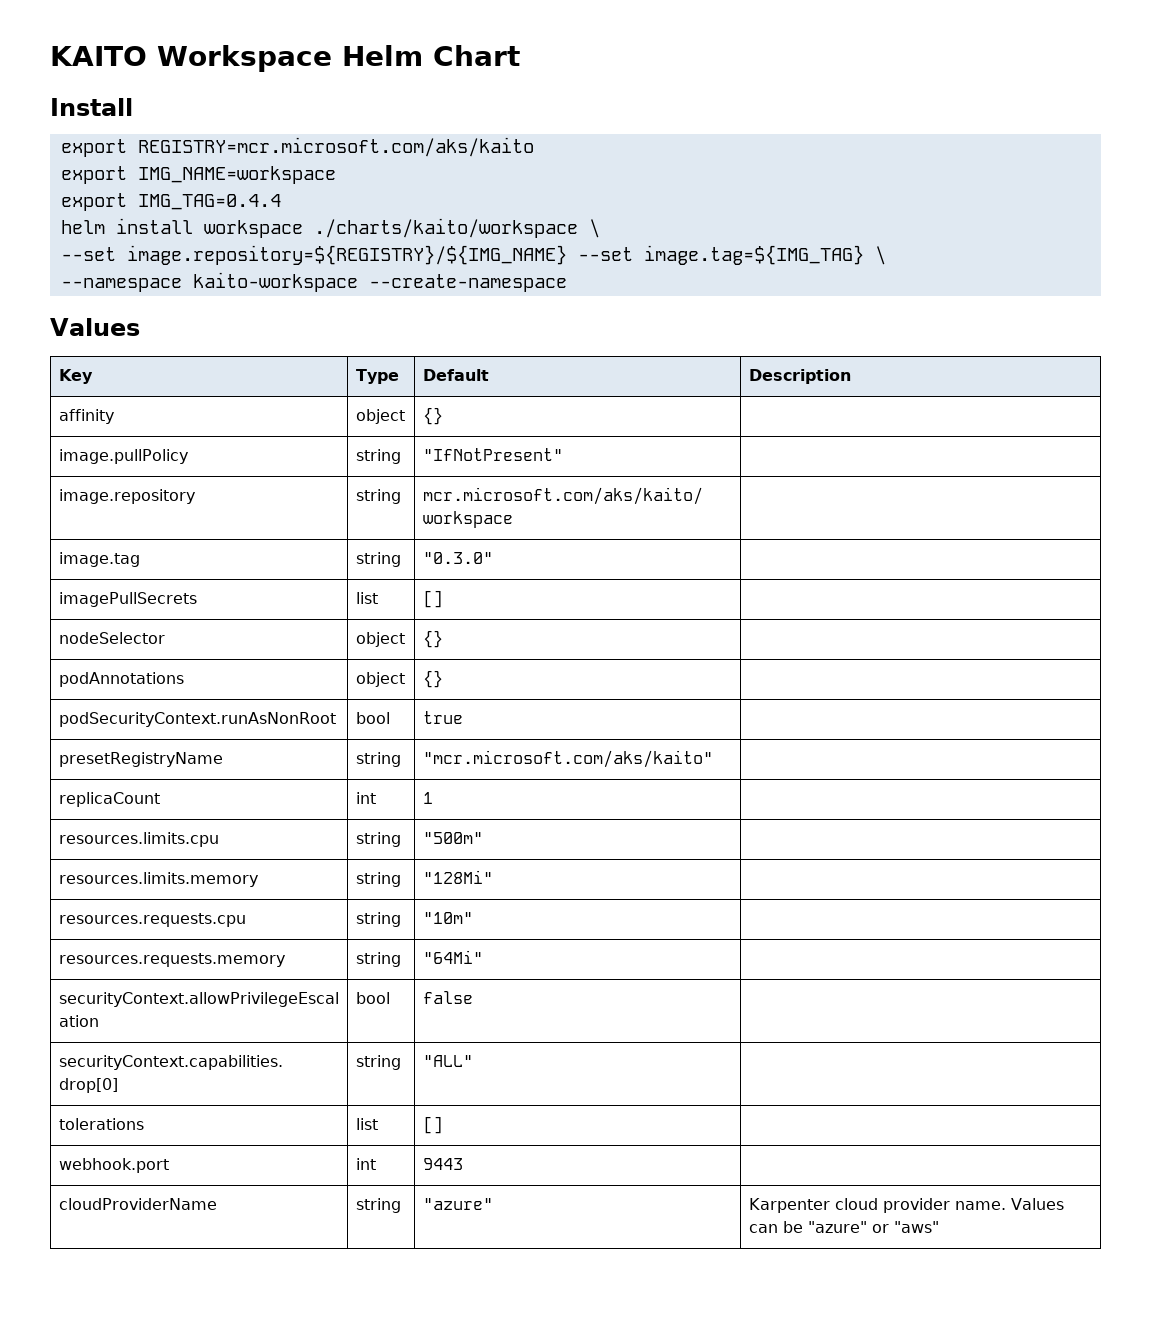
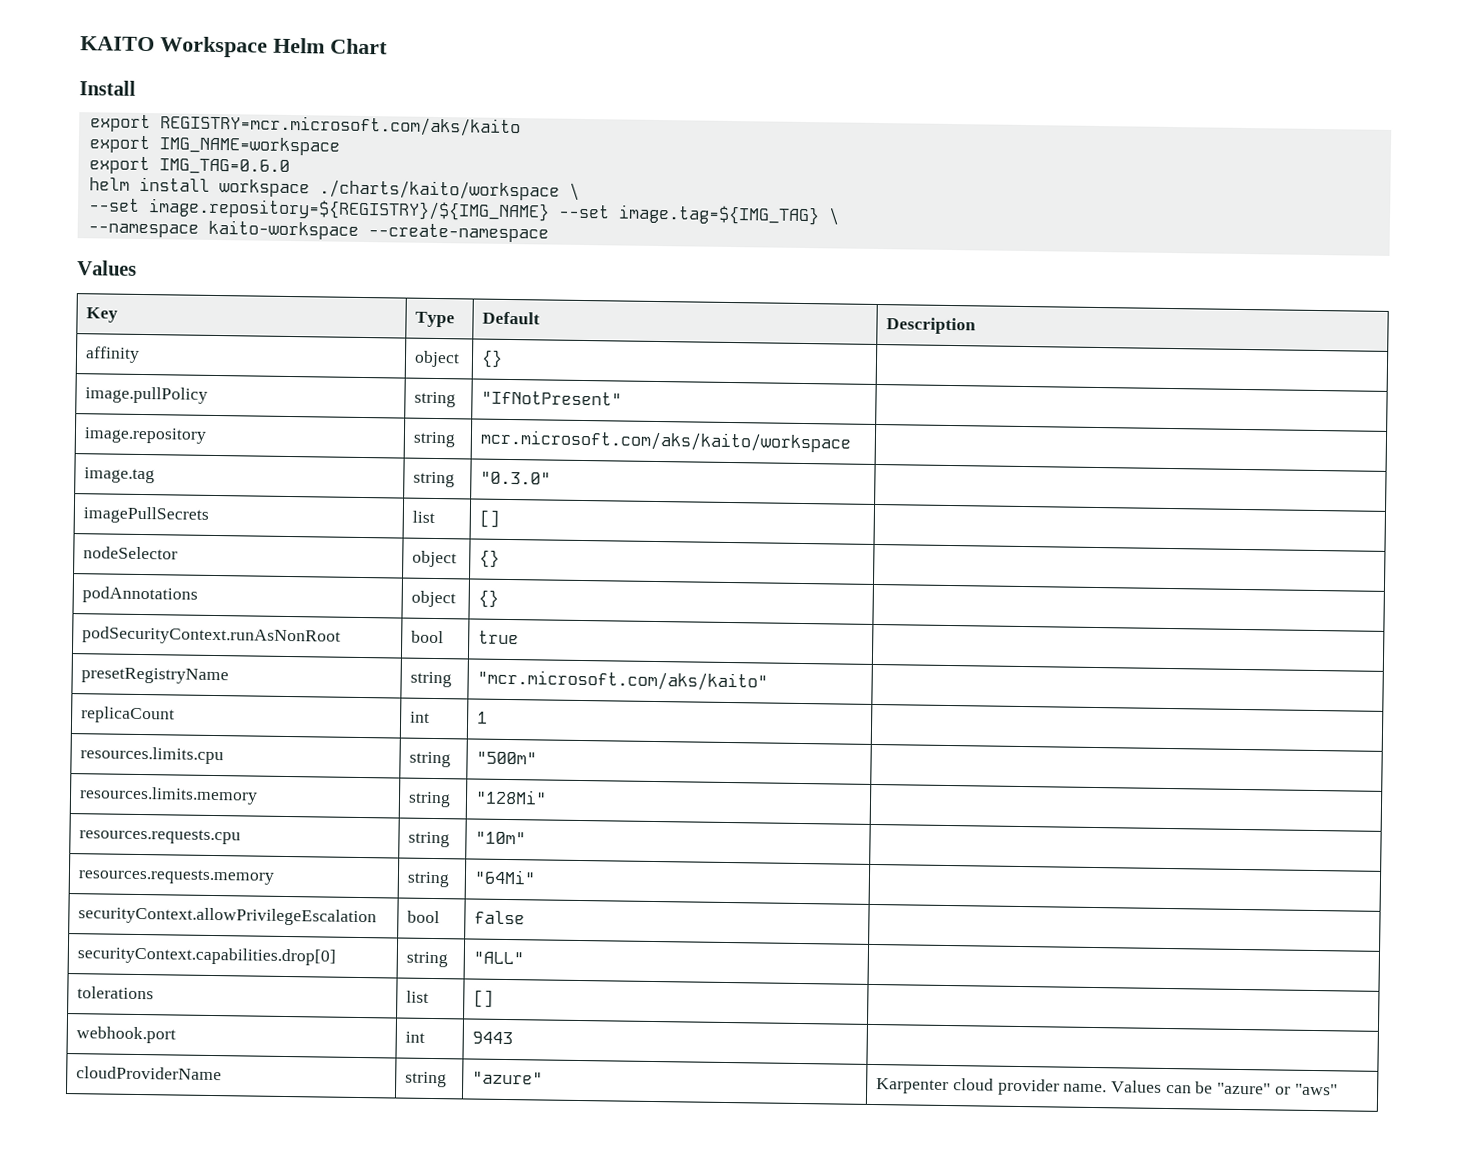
[137,194,281,210] IMG_TAG=0.4.4 -> [158,158,290,175] IMG_TAG=0.6.0

